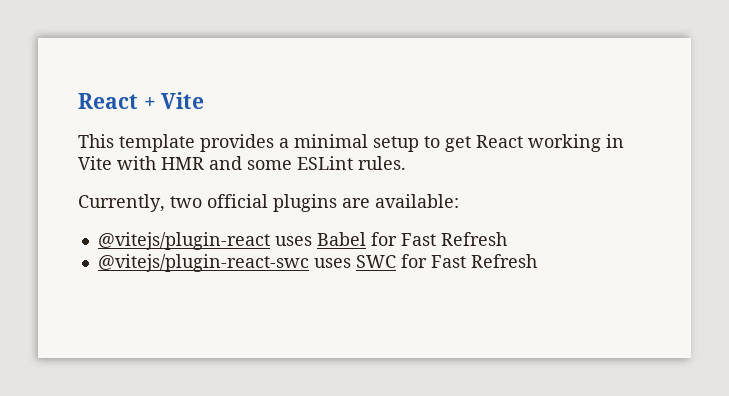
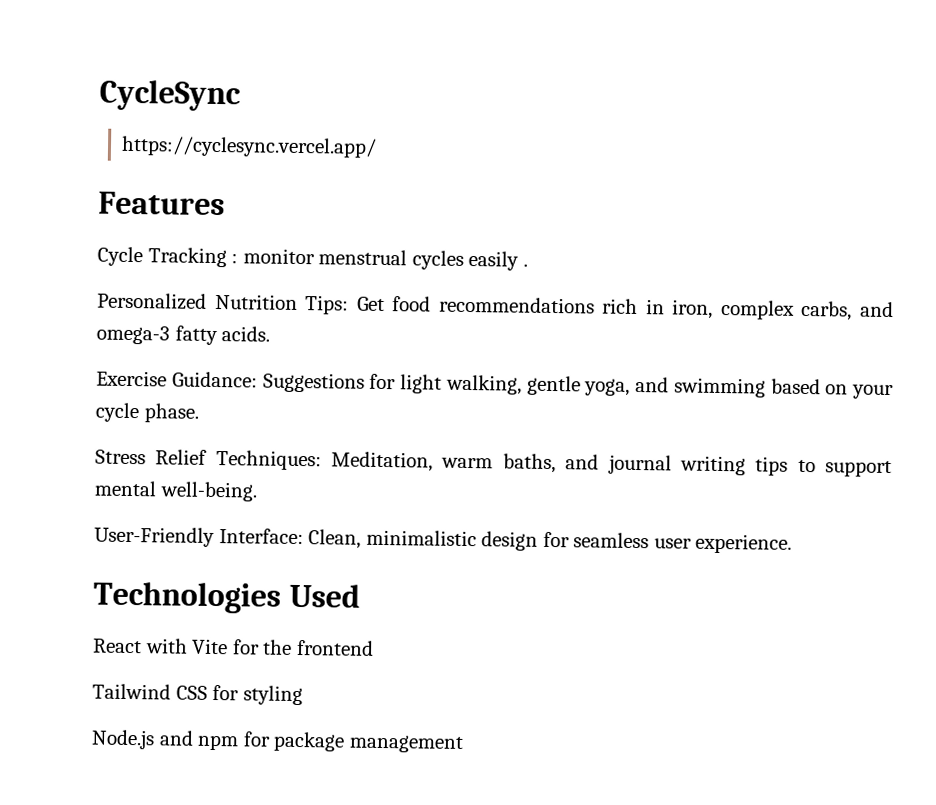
[78,92,205,109] [78,134,624,152] [78,156,406,170] [78,194,459,212] [97,232,507,250] [97,254,537,272] React + Vite // This template provides a minimal setup to get React working in Vite with HMR and some ESLint rules. // Currently, two official plugins are available: // @vitejs/plugin-react uses Babel for Fast Refresh // @vitejs/plugin-react-swc uses SWC for Fast Refresh -> [99,79,241,112] [121,135,378,158] [98,191,225,216] [97,246,528,271] [97,292,894,321] [96,325,271,346] [96,370,894,400] [95,402,199,423] [95,449,893,478] [94,480,258,502] [94,526,793,554] [93,581,360,614] [93,638,374,656] [92,683,303,706] [91,729,464,753] CycleSync // https://cyclesync.vercel.app/ // Features // Cycle Tracking : monitor menstrual cycles easily . // Personalized Nutrition Tips: Get food recommendations rich in iron, complex carbs, and omega-3 fatty acids. // Exercise Guidance: Suggestions for light walking, gentle yoga, and swimming based on your cycle phase. // Stress Relief Techniques: Meditation, warm baths, and journal writing tips to support mental well-being. // User-Friendly Interface: Clean, minimalistic design for seamless user experience. // Technologies Used // React with Vite for the frontend // Tailwind CSS for styling // Node.js and npm for package management

